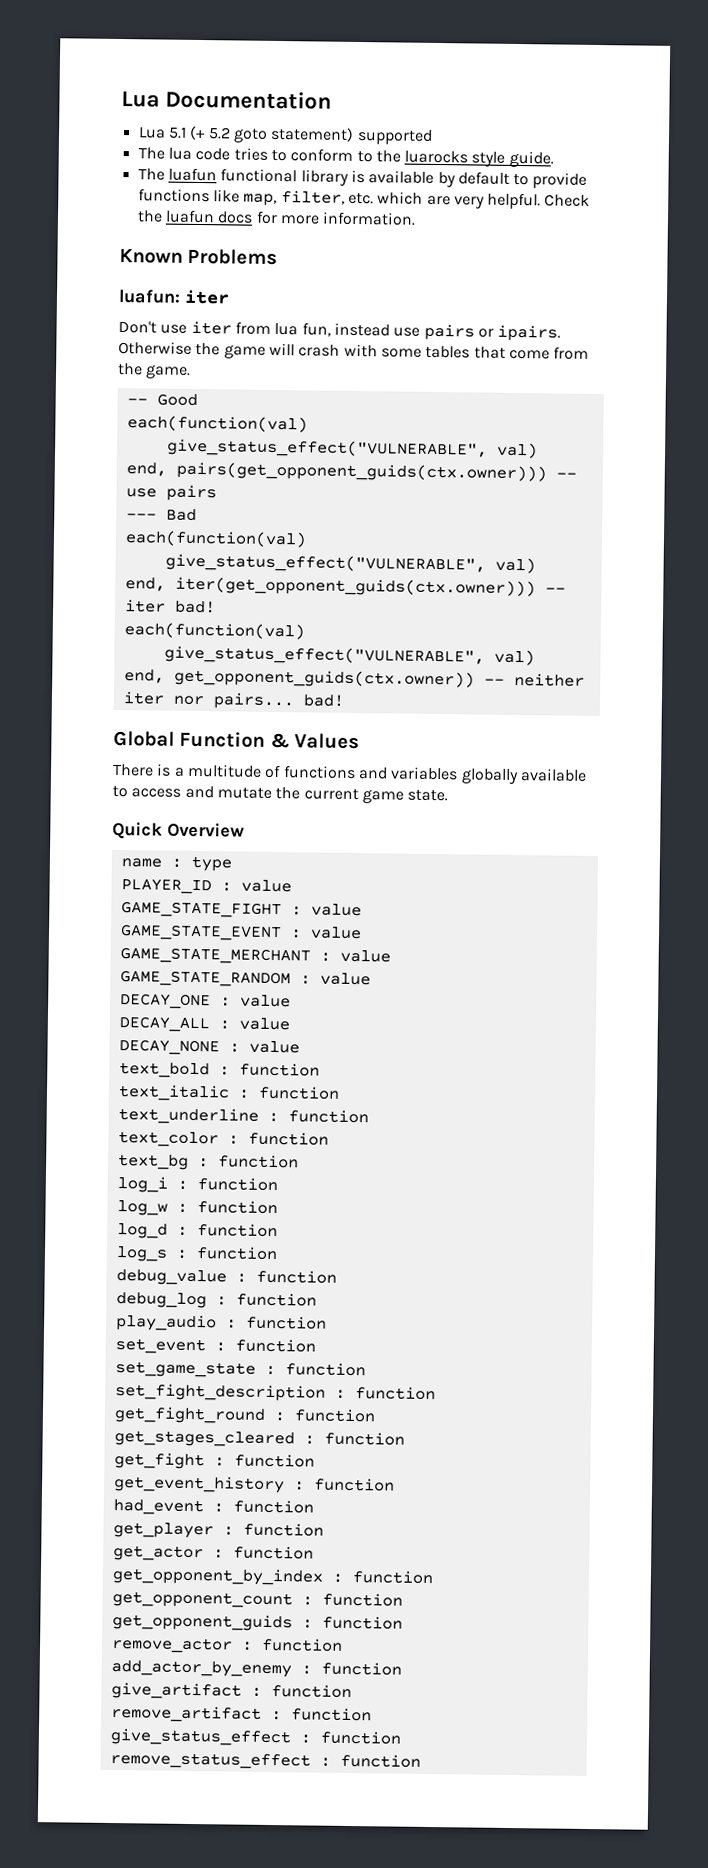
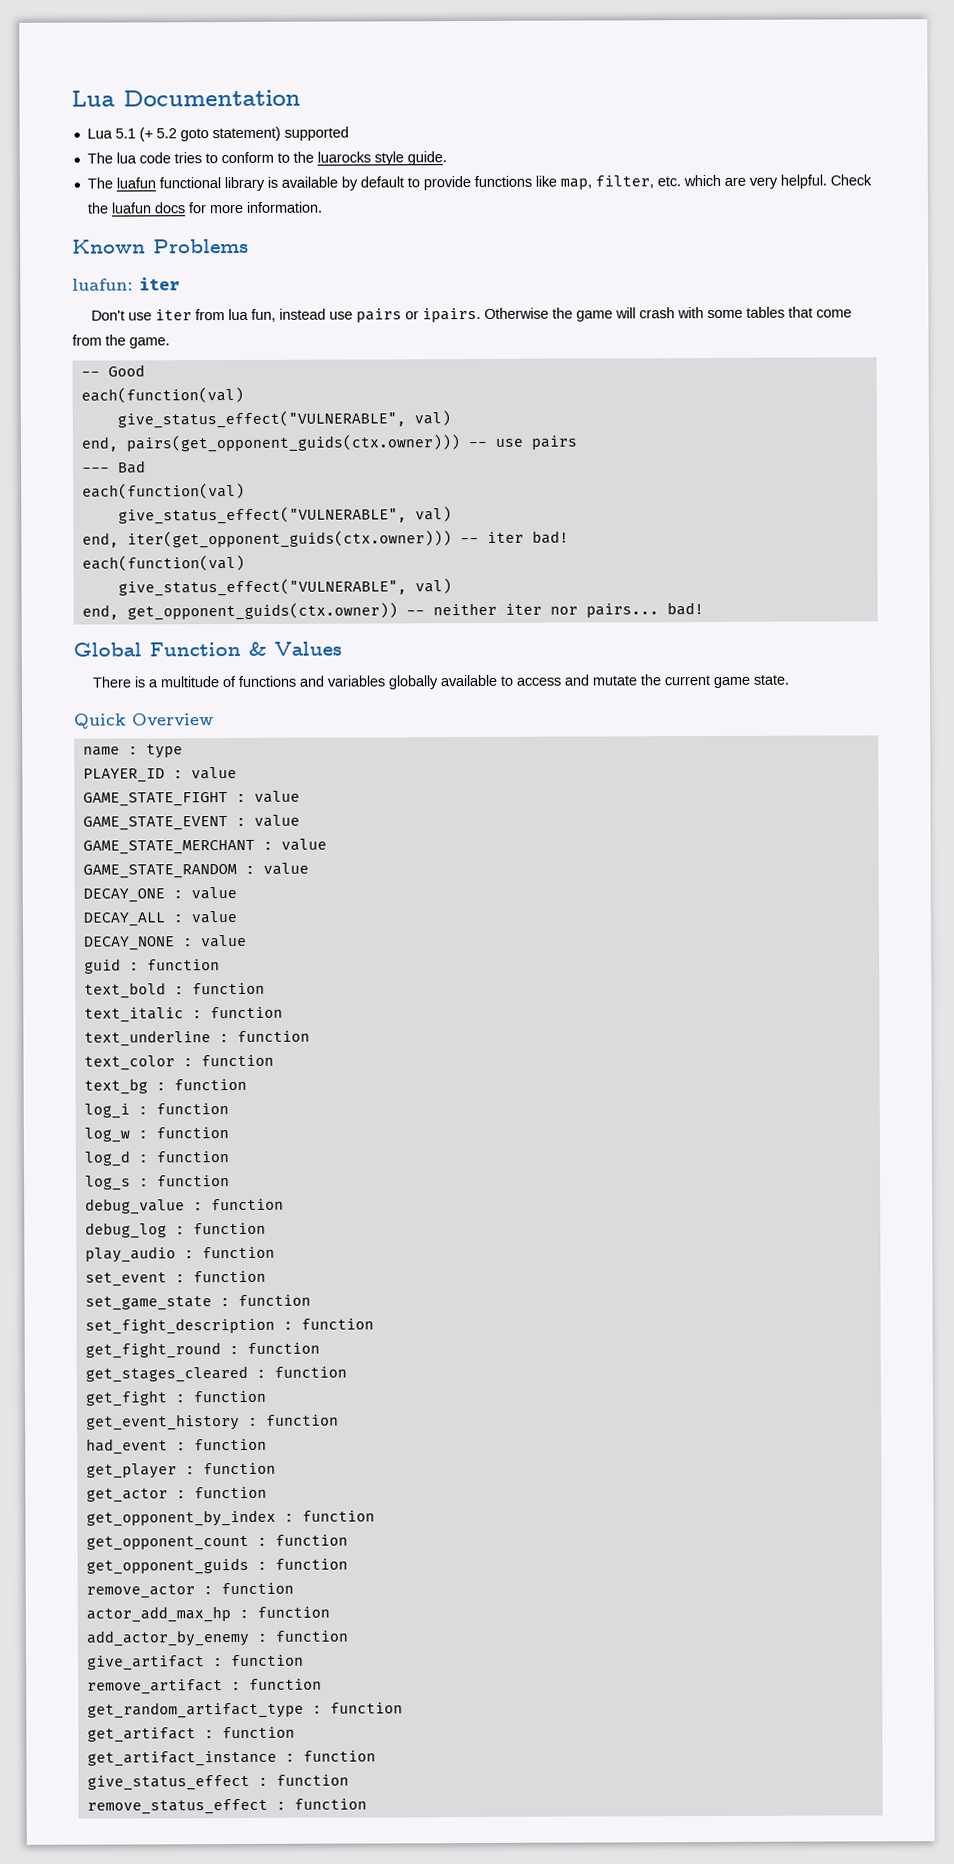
(300, 1047) none -> [83,958,220,974] // guid : function
(343, 1644) none -> [85,1606,330,1623] // actor_add_max_hp : function
(372, 1714) none -> [86,1701,403,1719] [86,1726,295,1743] [86,1750,376,1767] // get_random_artifact_type : function // get_artifact : function // get_artifact_instance : function

